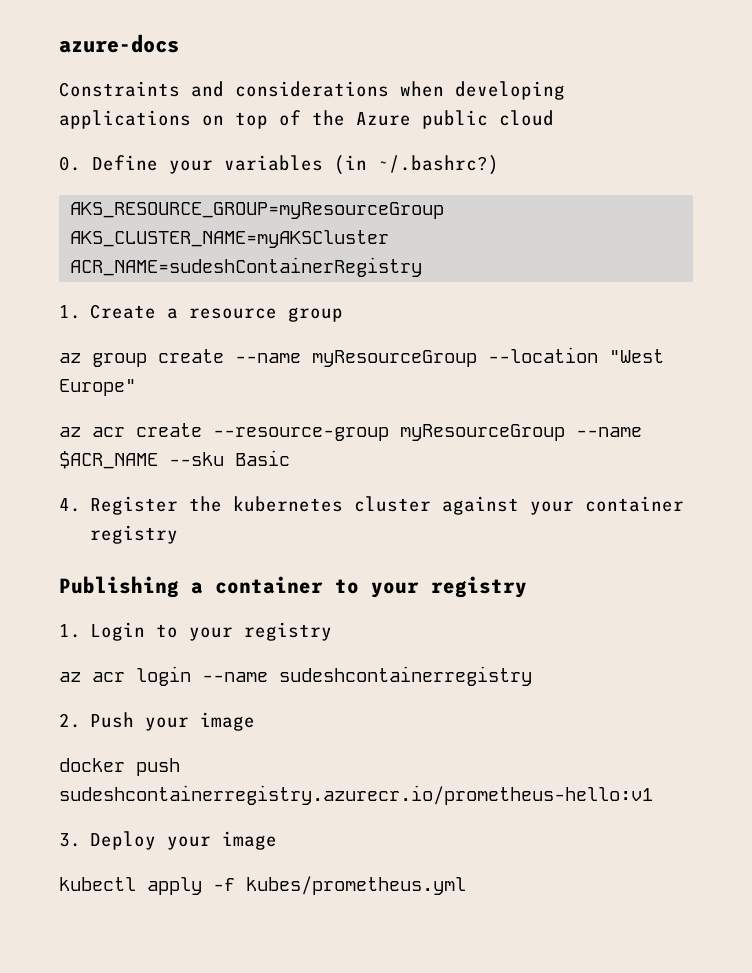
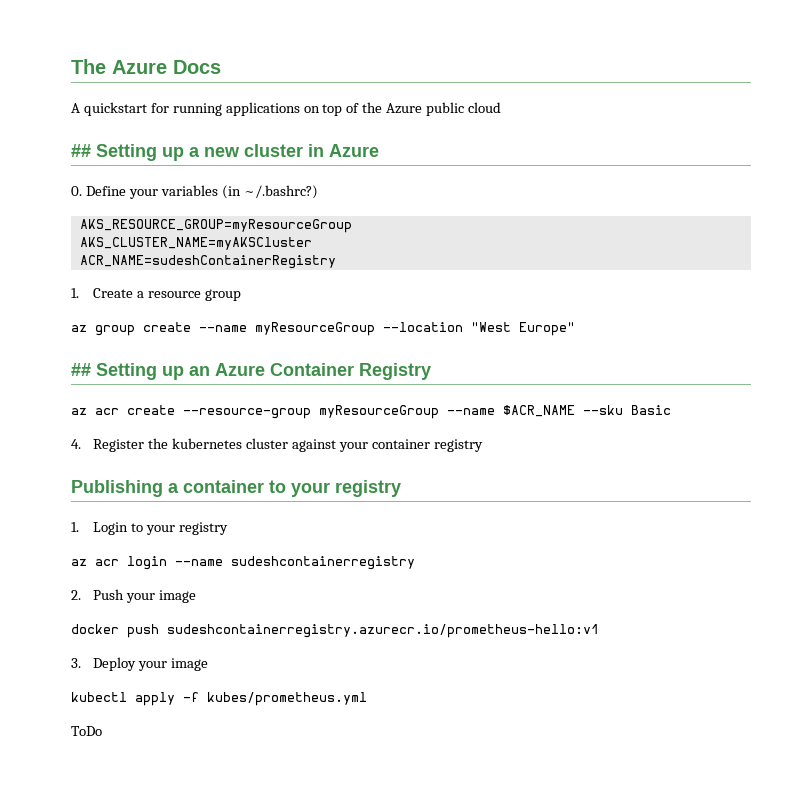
[59,34,179,53] [59,81,565,100] azure-docs // Constraints and considerations when developing -> [71,59,221,74] [71,102,222,116] The Azure Docs // A quickstart for running
(554, 118) none -> [71,144,379,161] // ## Setting up a new cluster in Azure
(136, 387) none -> [71,363,431,380] // ## Setting up an Azure Container Registry
(466, 885) none -> [71,726,102,736] // ToDo

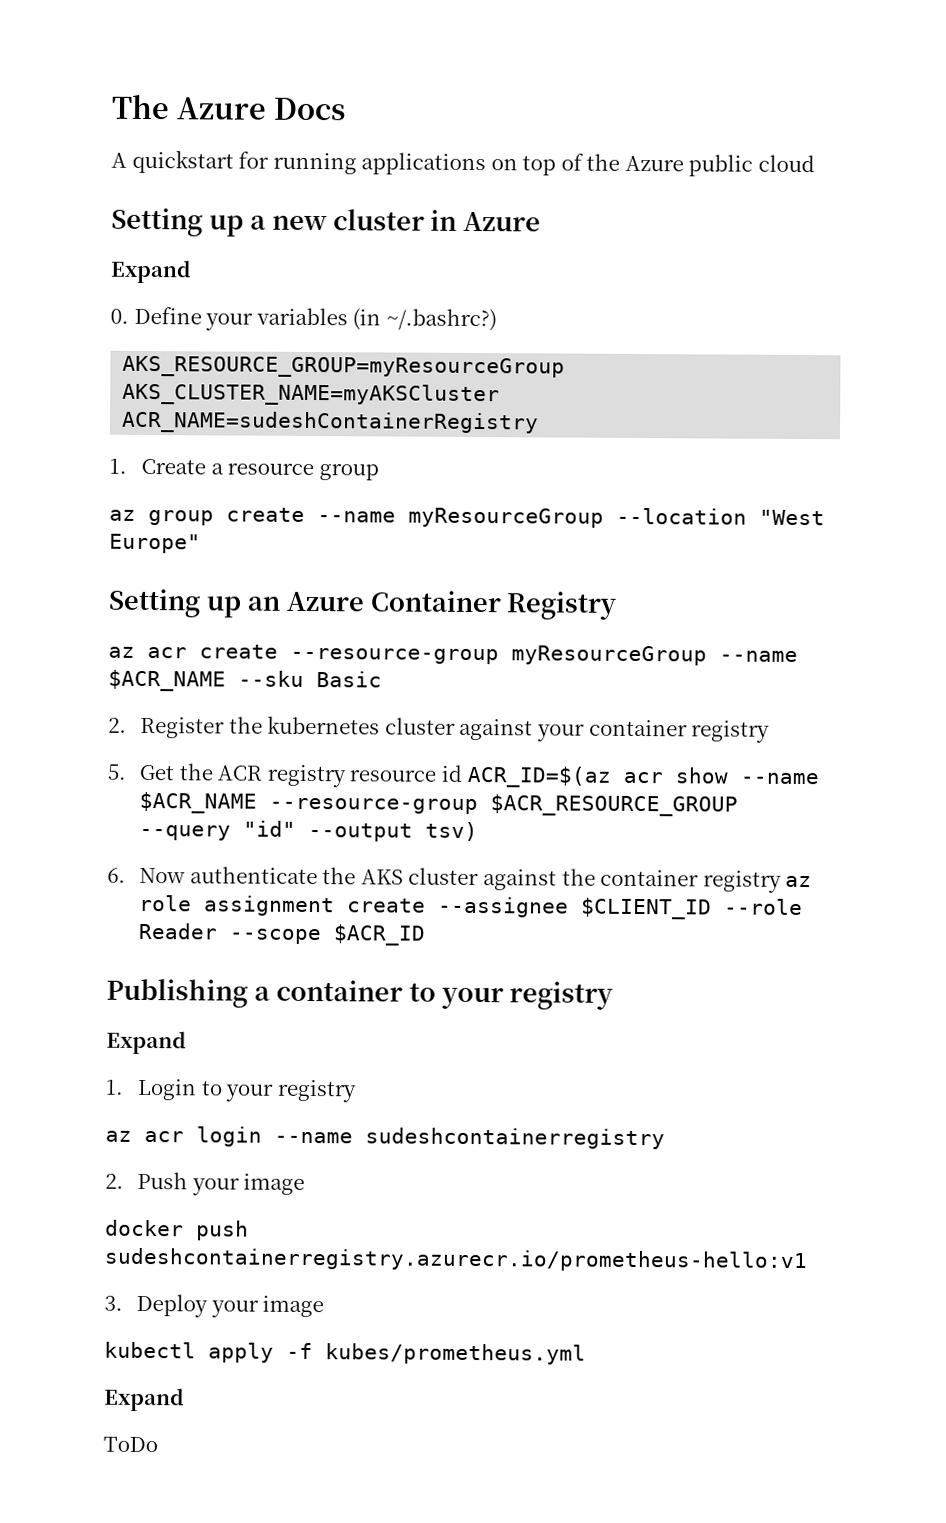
[71,144,91,157] ## -> (815, 163) none
(379, 150) none -> [110,259,191,284] // Expand
[71,363,91,376] ## -> (201, 543) none
[71,439,81,449] 4. -> [108,717,127,733] 2.
(483, 445) none -> [107,763,819,788] [139,791,739,817] [139,820,479,842] [107,866,813,893] [139,894,804,920] [138,922,427,946] // 5. Get the ACR registry resource id ACR_ID=$(az acr show --name $ACR_NAME --resource-group $ACR_RESOURCE_GROUP --query "id" --output tsv) // 6. Now authenticate the AKS cluster against the container registry az role assignment create --assignee $CLIENT_ID --role Reader --scope $ACR_ID
(401, 488) none -> [106,1030,186,1055] // Expand
(367, 699) none -> [104,1387,184,1412] // Expand

